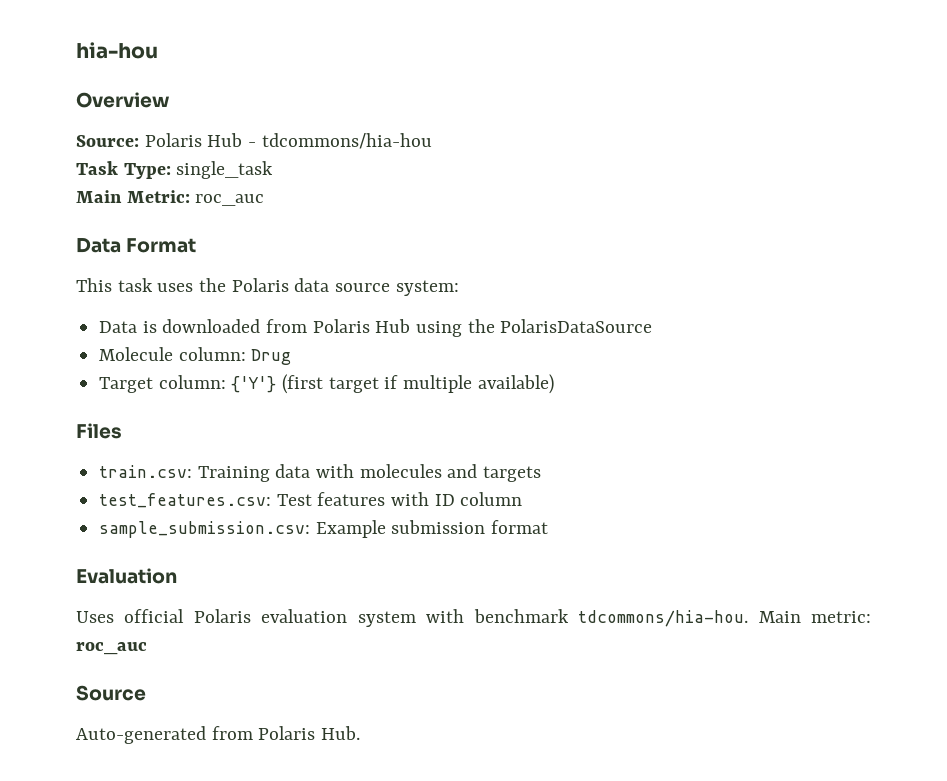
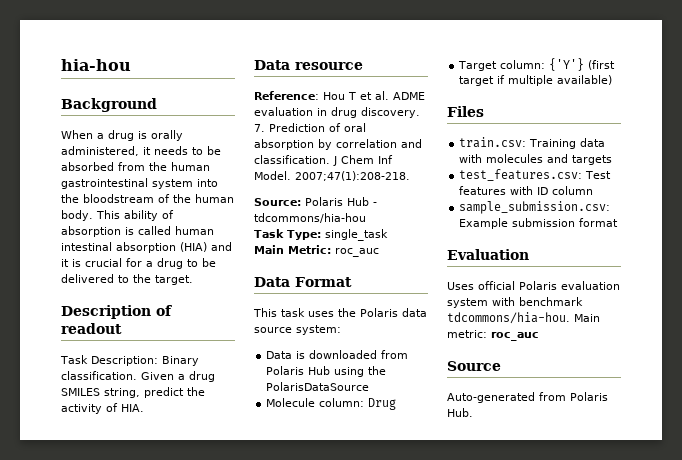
[76,92,170,108] Overview -> [61,98,157,112] [61,130,183,141] [61,146,221,156] [61,162,210,171] [61,178,218,189] [61,194,234,203] [61,210,174,221] [61,226,214,237] [61,242,232,253] [61,258,216,269] [61,274,193,285] [61,305,172,319] [61,323,122,334] [60,355,199,366] [61,371,215,382] [61,387,205,398] [61,403,144,414] [254,60,363,70] [254,91,425,100] [254,107,420,118] [254,123,366,132] [254,139,422,150] [254,155,393,166] [254,171,410,181] Background // When a drug is orally administered, it needs to be absorbed from the human gastrointestinal system into the bloodstream of the human body. This ability of absorption is called human intestinal absorption (HIA) and it is crucial for a drug to be delivered to the target. // Description of readout // Task Description: Binary classification. Given a drug SMILES string, predict the activity of HIA. // Data resource // Reference: Hou T et al. ADME evaluation in drug discovery. 7. Prediction of oral absorption by correlation and classification. J Chem Inf Model. 2007;47(1):208-218.

